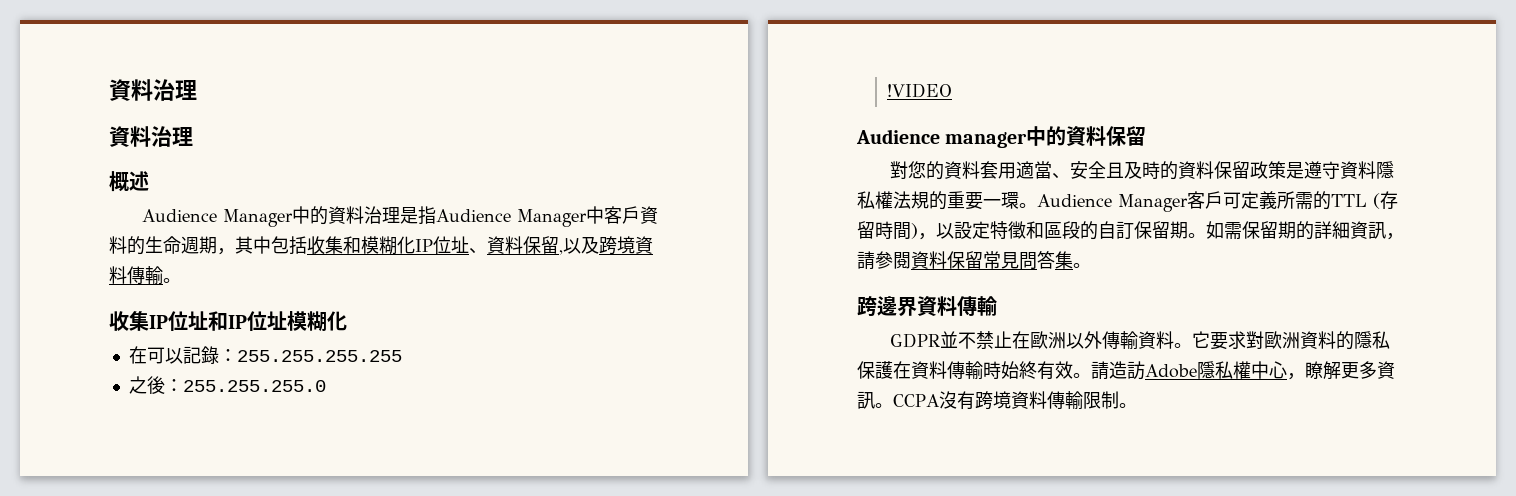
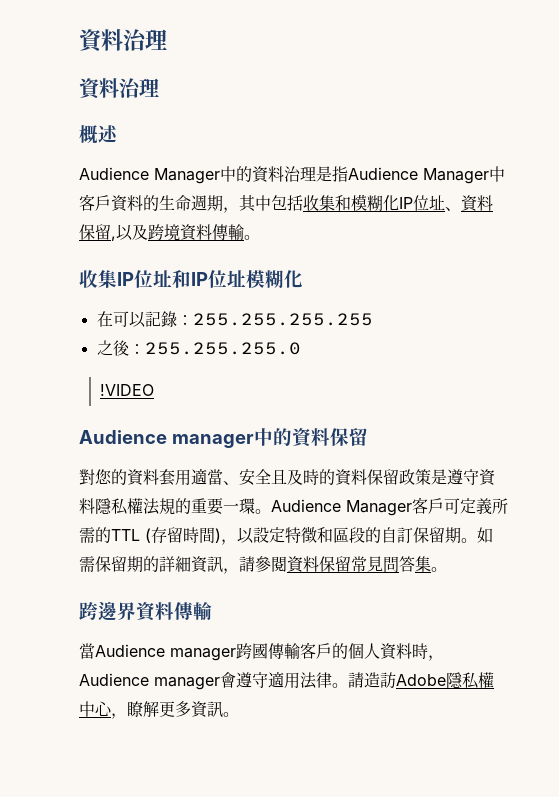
[890,331,1391,350] [857,361,1073,380] GDPR並不禁止在歐洲以外傳輸資料。它要求對歐洲資料的隱私保護在資料傳輸時始終有效 -> [79,642,444,661] [79,671,332,690] 當Audience manager跨國傳輸客戶的個人資料時，Audience manager會遵守適用法律
[893,391,1137,410] CCPA沒有跨境資料傳輸限制。 -> (239, 714) none

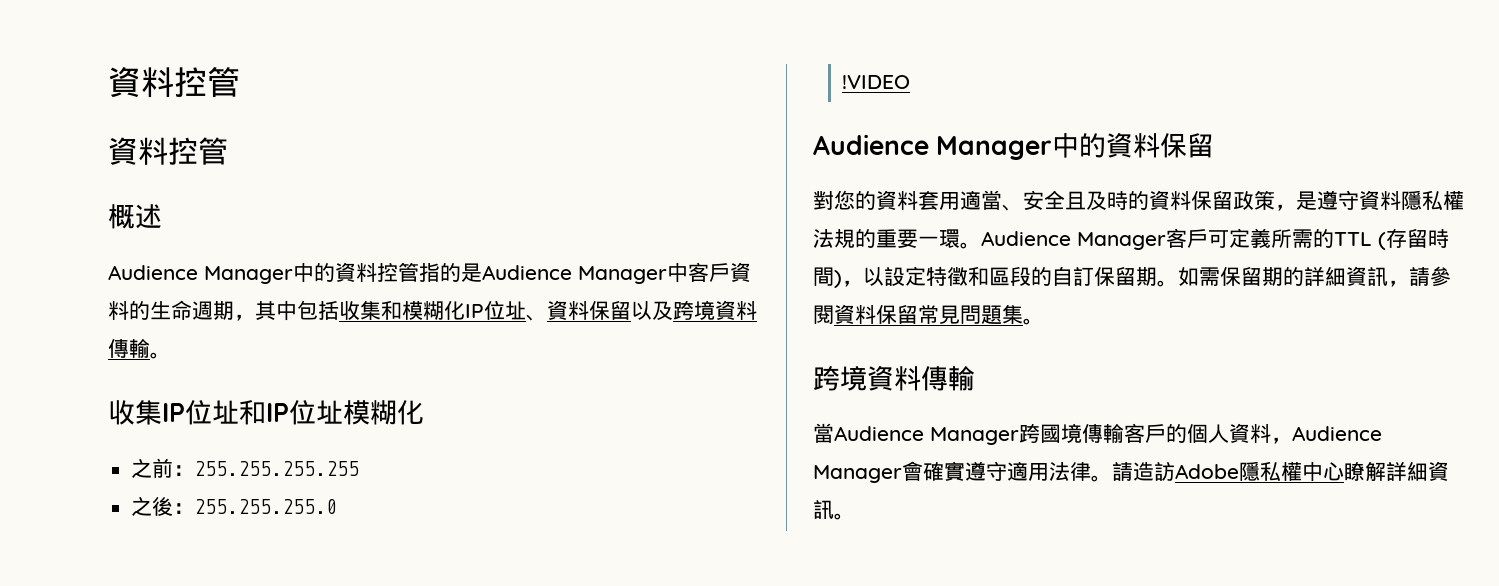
[79,29,167,53] [79,78,159,100] 資料治理 // 資料治理 -> [108,67,240,98] [108,137,228,165] 資料控管 // 資料控管
[284,166,348,182] 治理是指 -> [377,262,482,282] 控管指的是
[111,236,116,241] , -> (631, 310) none
[96,311,177,328] 在可以記錄 -> [131,458,174,478] 之前
[171,434,254,448] manager -> [936,136,1053,160] Manager
(431, 477) none -> [1275,204,1296,211] ，
[399,556,415,572] 答 -> [981,305,1002,325] 題
[98,602,136,621] 邊界 -> [840,365,867,391] 境
[170,643,268,661] manager跨國 -> [930,423,1082,445] Manager跨國境
[412,643,444,661] [79,672,236,690] 時，Audience manager會 -> [1271,426,1382,444] [813,461,965,483] ，Audience Manager會確實
[111,701,191,719] ，瞭解更多 -> [1344,461,1428,481] 瞭解詳細

